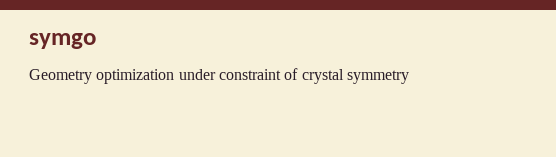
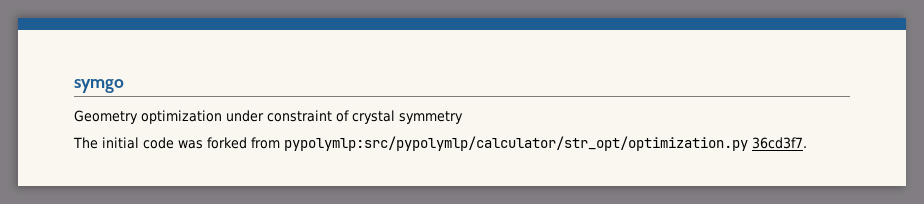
(409, 77) none -> [73,136,807,151] // The initial code was forked from pypolymlp:src/pypolymlp/calculator/str_opt/optimization.py 36cd3f7.

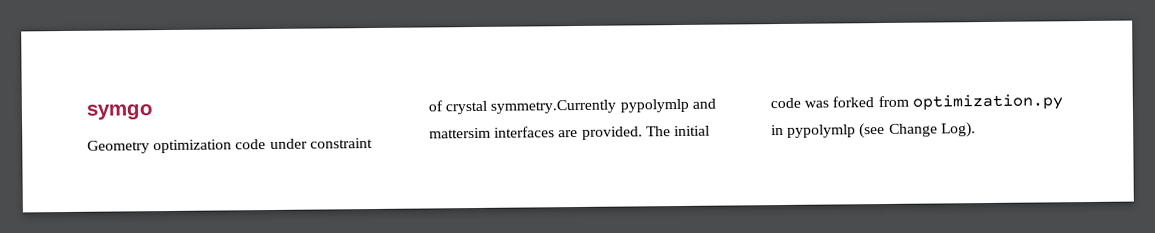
(222, 117) none -> [235,139,267,150] code
[399,111,463,124] symmetry // -> [490,98,716,114] [429,126,643,140] symmetry.Currently pypolymlp and mattersim interfaces are provided.
[284,136,807,151] pypolymlp:src/pypolymlp/calculator/str_opt/optimization.py 36cd3f7. -> [911,93,1063,111] [771,122,976,139] optimization.py in pypolymlp (see Change Log).

